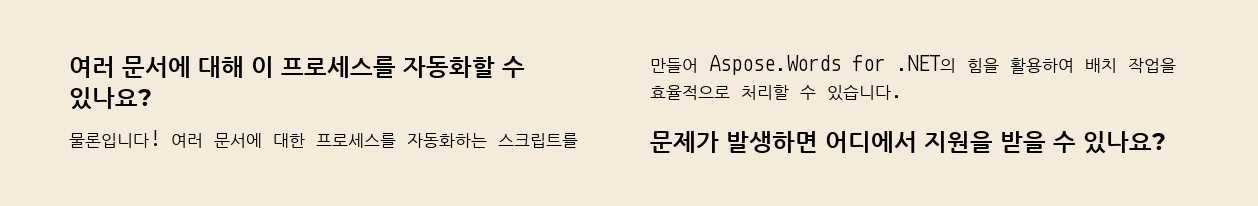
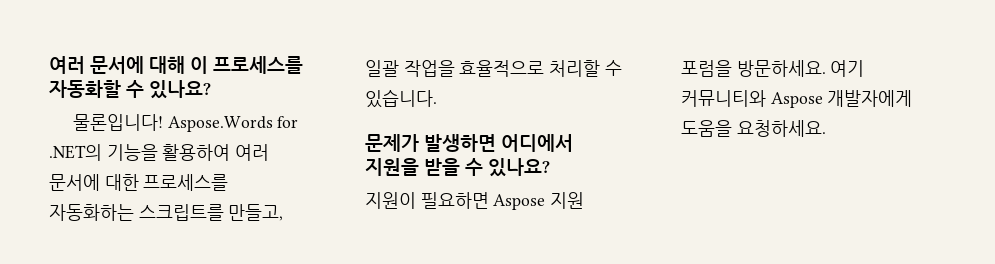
(160, 139) none -> [167,116,299,132] [49,144,231,161] Aspose.Words for .NET의 기능을 활용하여
[650,55,1117,75] 만들어 Aspose.Words for .NET의 힘을 활용하여 배치 -> [228,204,284,221] [365,60,399,77] 만들고, 일괄
(1166, 142) none -> [365,192,585,210] [681,60,865,77] [681,90,913,108] [681,120,826,137] // 지원이 필요하면 Aspose 지원 포럼을 방문하세요. 여기 커뮤니티와 Aspose 개발자에게 도움을 요청하세요.

